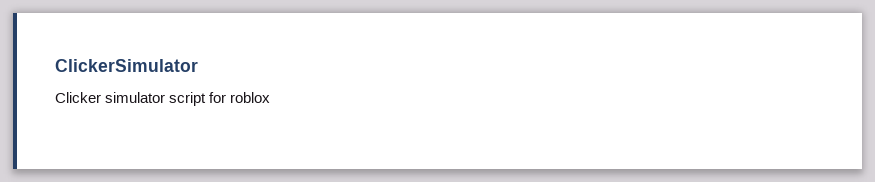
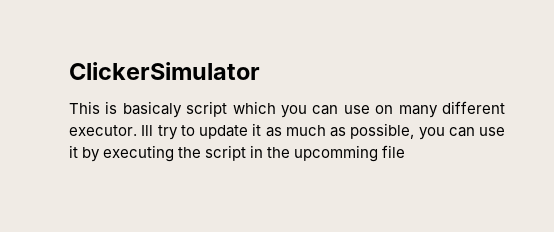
[55,92,271,106] Clicker simulator script for roblox -> [69,101,505,118] [69,123,505,140] [69,145,406,162] This is basicaly script which you can use on many different executor. Ill try to update it as much as possible, you can use it by executing the script in the upcomming file

